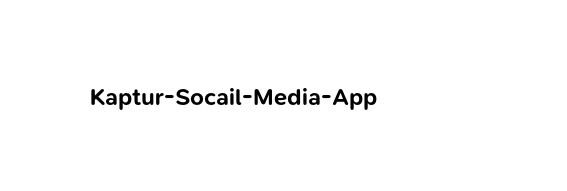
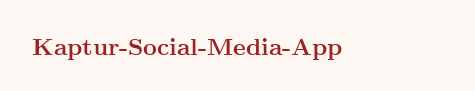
[90,88,377,110] Kaptur-Socail-Media-App -> [32,38,342,60] Kaptur-Social-Media-App

